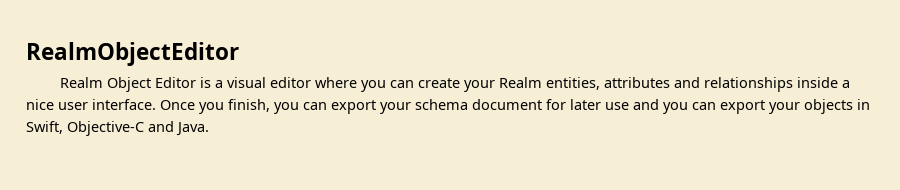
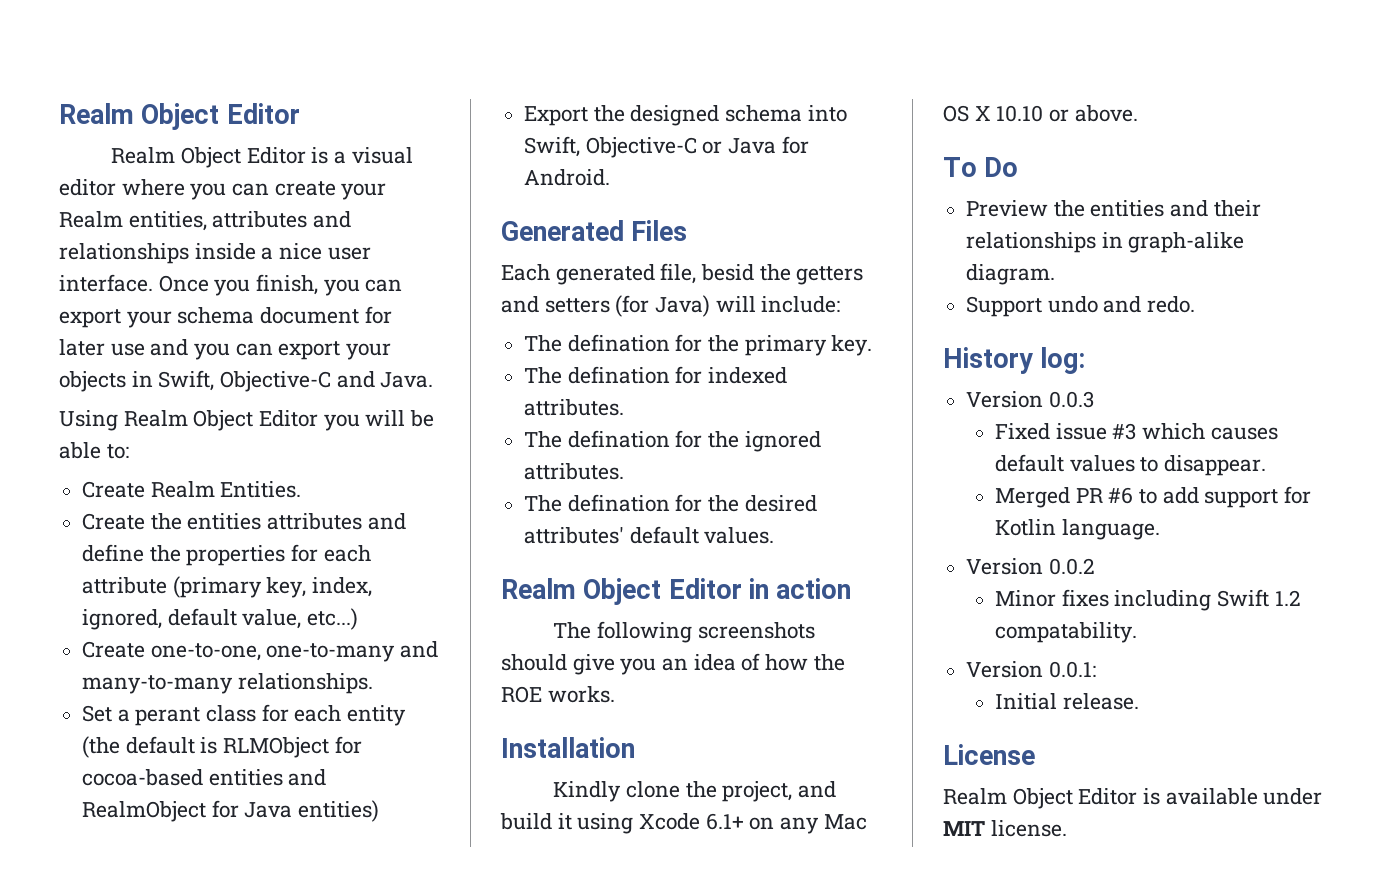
[26,42,239,66] RealmObjectEditor -> [59,103,300,130] Realm Object Editor
(209, 129) none -> [59,410,435,431] [59,442,129,459] [82,481,302,498] [82,513,406,530] [82,544,371,566] [82,576,373,598] [82,608,359,630] [82,641,439,662] [82,673,373,694] [82,704,407,726] [82,736,362,758] [82,769,327,786] [82,800,380,822] [524,105,847,126] [524,136,809,158] [524,169,611,186] [501,220,688,241] [501,263,864,285] [501,295,841,317] [524,334,873,356] [524,366,788,384] [524,399,625,416] [524,430,821,452] [524,463,625,480] [524,494,817,512] [524,526,775,544] [501,578,852,605] [553,621,815,643] [501,653,845,675] [501,686,615,703] [501,737,635,758] [553,781,837,802] [500,813,867,834] [943,105,1138,122] [943,157,1019,177] [966,200,1261,217] [966,232,1245,253] [966,264,1056,285] [966,296,1196,317] [943,347,1086,374] [966,391,1094,408] [994,423,1278,440] [994,454,1266,476] [994,486,1311,508] [994,519,1160,540] [966,558,1095,575] [994,589,1301,611] [994,622,1137,643] [966,661,1096,678] [994,693,1139,710] [943,744,1035,765] [943,788,1323,809] [943,820,1067,837] // Using Realm Object Editor you will be able to: // Create Realm Entities. // Create the entities attributes and define the properties for each attribute (primary key, index, ignored, default value, etc...) // Create one-to-one, one-to-many and many-to-many relationships. // Set a perant class for each entity (the default is RLMObject for cocoa-based entities and RealmObject for Java entities) // Export the designed schema into Swift, Objective-C or Java for Android. // Generated Files // Each generated file, besid the getters and setters (for Java) will include: // The defination for the primary key. // The defination for indexed attributes. // The defination for the ignored attributes. // The defination for the desired attributes' default values. // Realm Object Editor in action // The following screenshots should give you an idea of how the ROE works. // Installation // Kindly clone the project, and build it using Xcode 6.1+ on any Mac OS X 10.10 or above. // To Do // Preview the entities and their relationships in graph-alike diagram. // Support undo and redo. // History log: // Version 0.0.3 // Fixed issue #3 which causes default values to disappear. // Merged PR #6 to add support for Kotlin language. // Version 0.0.2 // Minor fixes including Swift 1.2 compatability. // Version 0.0.1: // Initial release. // License // Realm Object Editor is available under MIT license.

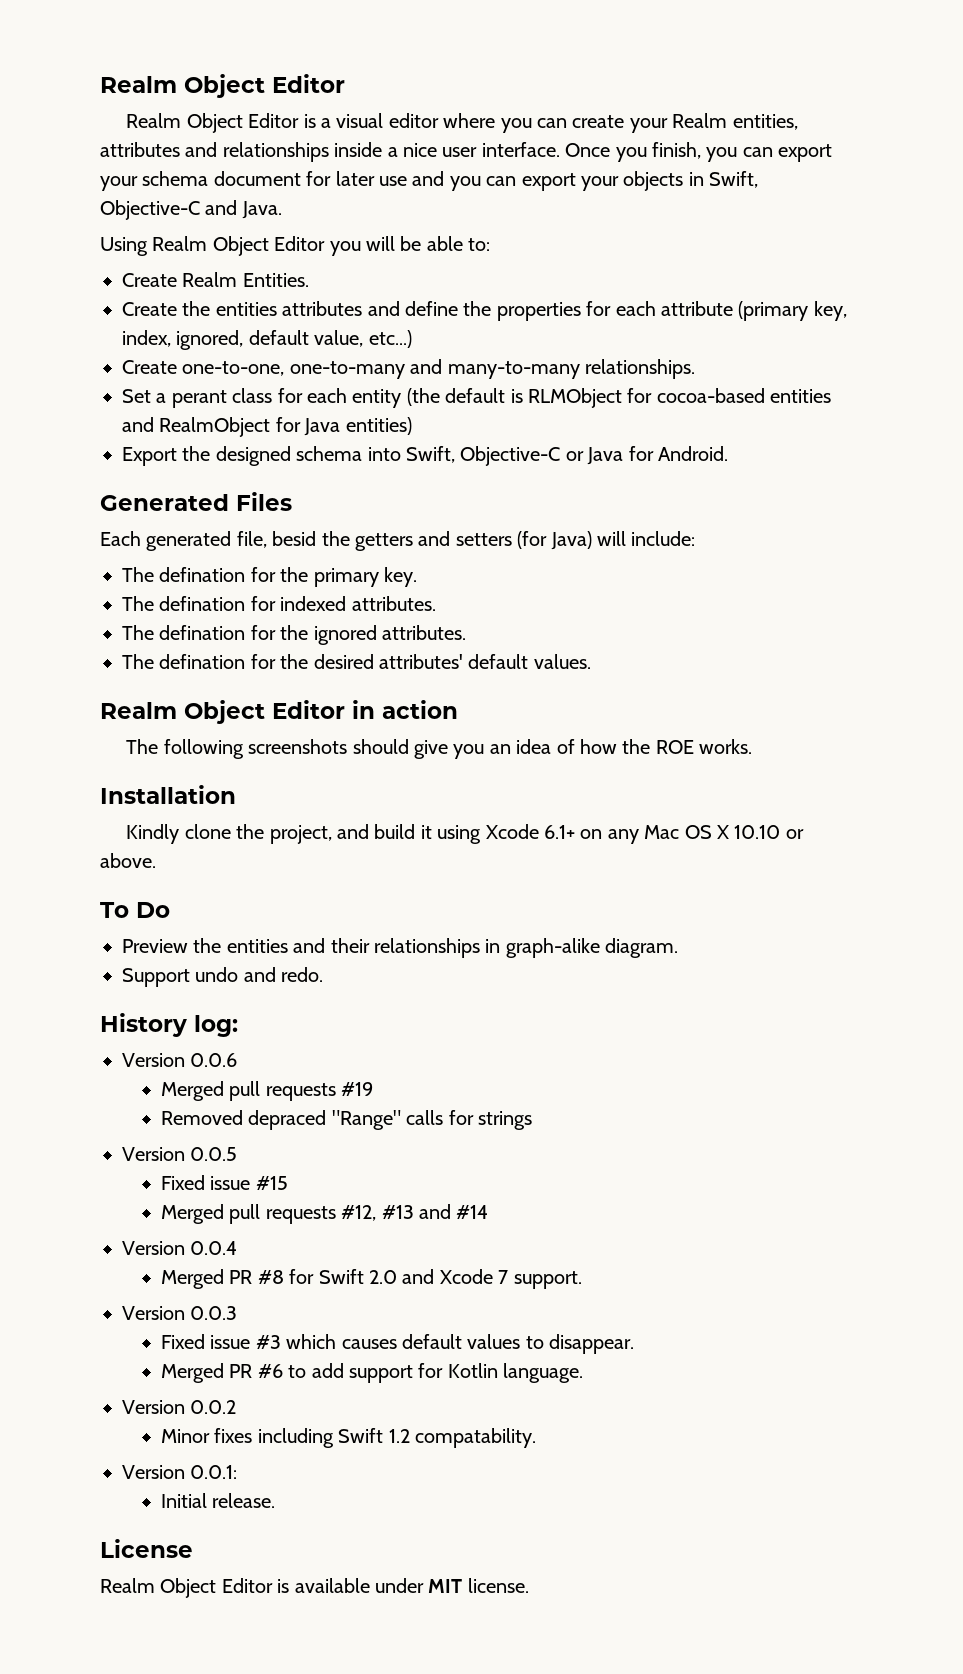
(1086, 360) none -> [122,1053,238,1067] [161,1081,374,1101] [161,1110,533,1130] [122,1147,238,1161] [161,1175,288,1190] [161,1204,489,1224] [122,1241,238,1255] [161,1269,582,1289] // Version 0.0.6 // Merged pull requests #19 // Removed depraced "Range" calls for strings // Version 0.0.5 // Fixed issue #15 // Merged pull requests #12, #13 and #14 // Version 0.0.4 // Merged PR #8 for Swift 2.0 and Xcode 7 support.

